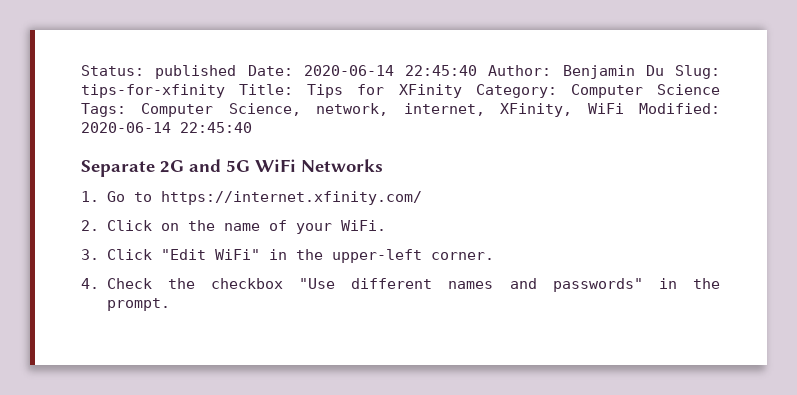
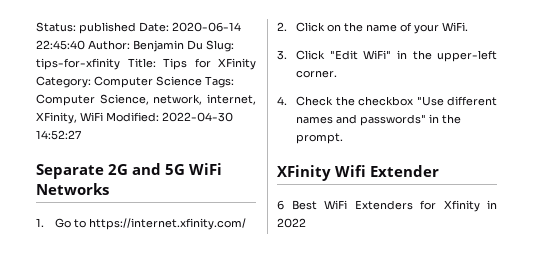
[81,122,252,133] 2020-06-14 22:45:40 -> [162,112,233,122] [36,130,81,140] 2022-04-30 14:52:27
(170, 304) none -> [277,165,440,181] [277,200,497,212] [277,218,306,228] // XFinity Wifi Extender // 6 Best WiFi Extenders for Xfinity in 2022

